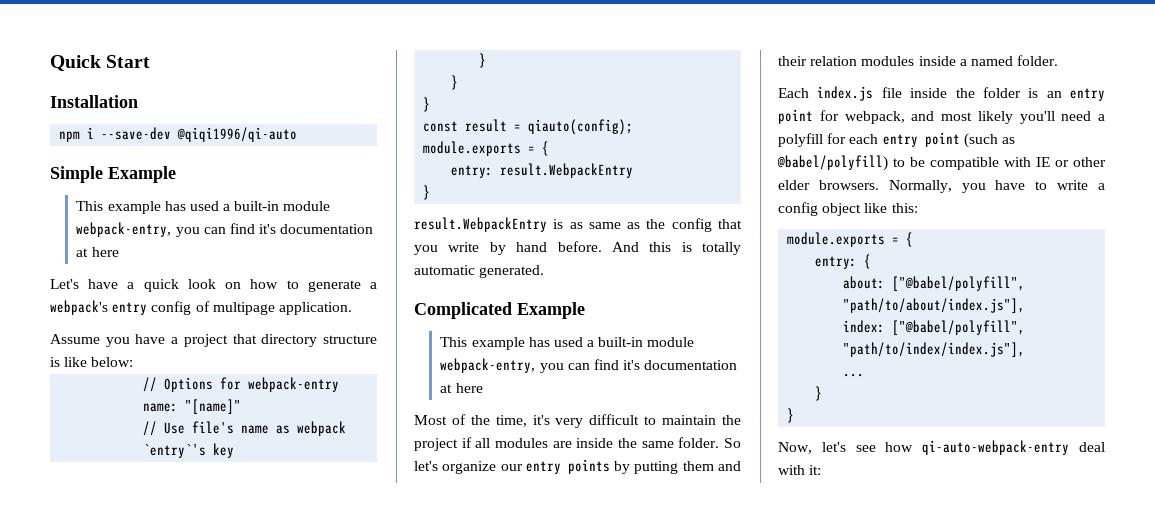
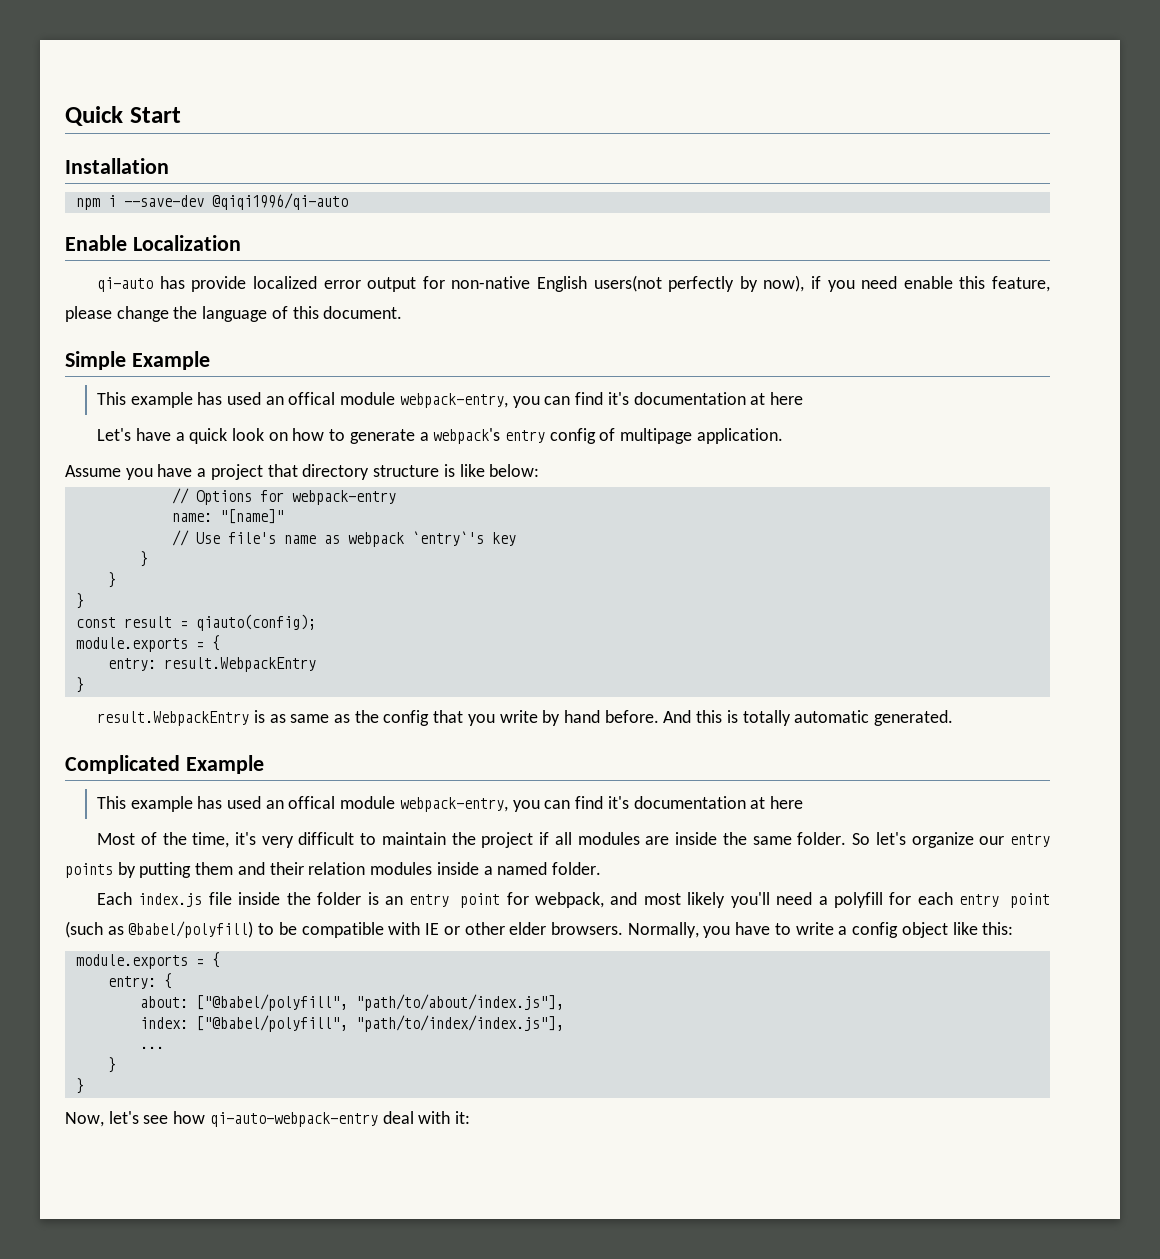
(298, 134) none -> [65,235,241,251] [97,275,1051,292] [65,306,403,322] // Enable Localization // qi-auto has provide localized error output for non-native English users(not perfectly by now), if you need enable this feature, please change the language of this document.
[223,201,280,211] a built-in -> [265,392,336,405] an offical
[587,337,644,347] a built-in -> [265,796,336,809] an offical

